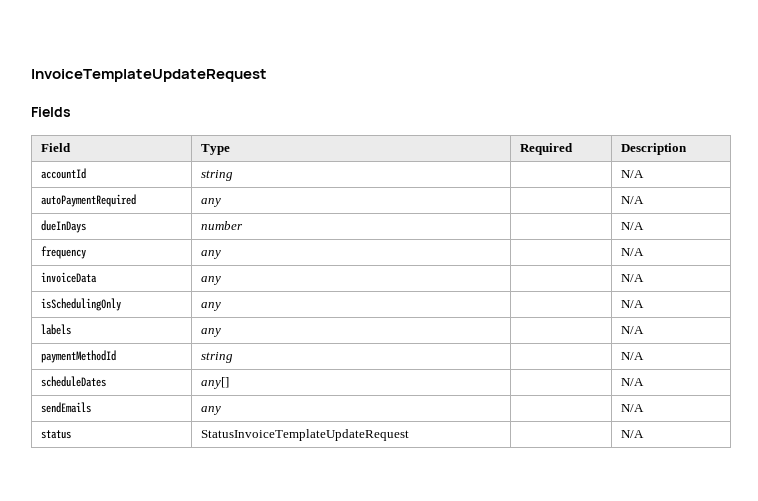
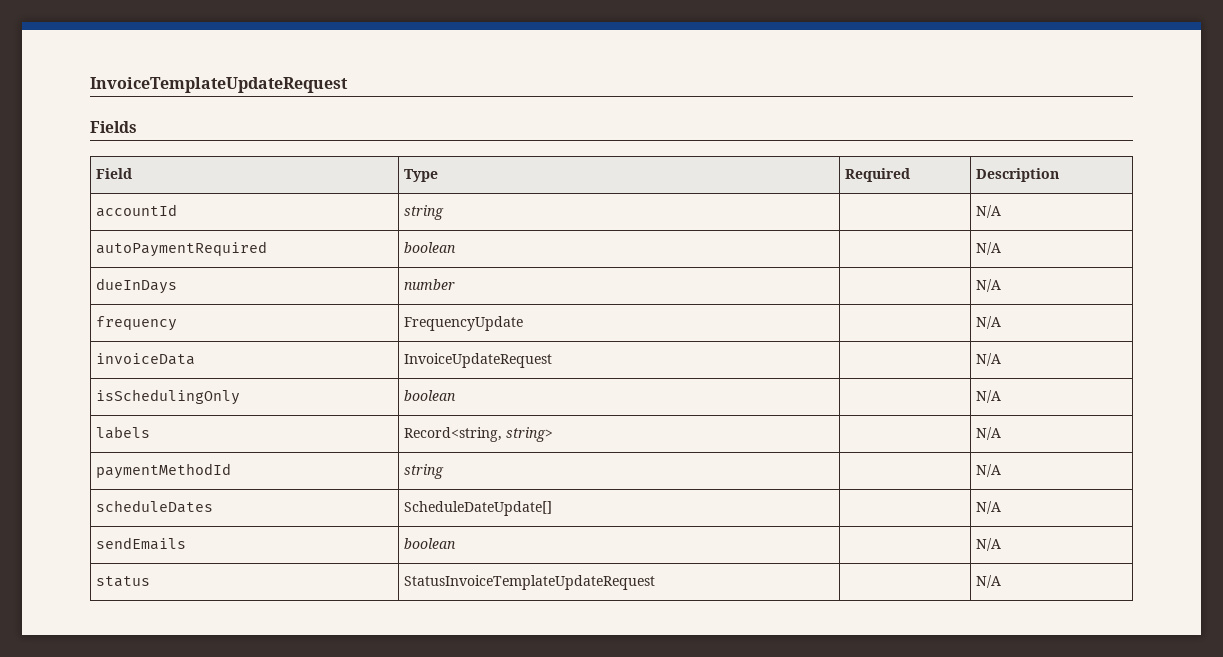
[200,198,221,207] any -> [404,242,457,253] boolean
[200,250,221,259] any -> [404,316,524,331] FrequencyUpdate
[200,276,221,285] any -> [404,353,553,368] InvoiceUpdateRequest
[200,302,221,311] any -> [404,390,457,401] boolean
[200,328,221,337] any -> [404,427,554,442] Record<string, string>
[200,377,229,389] any[] -> [404,501,553,516] ScheduleDateUpdate[]
[200,406,221,415] any -> [404,538,457,549] boolean

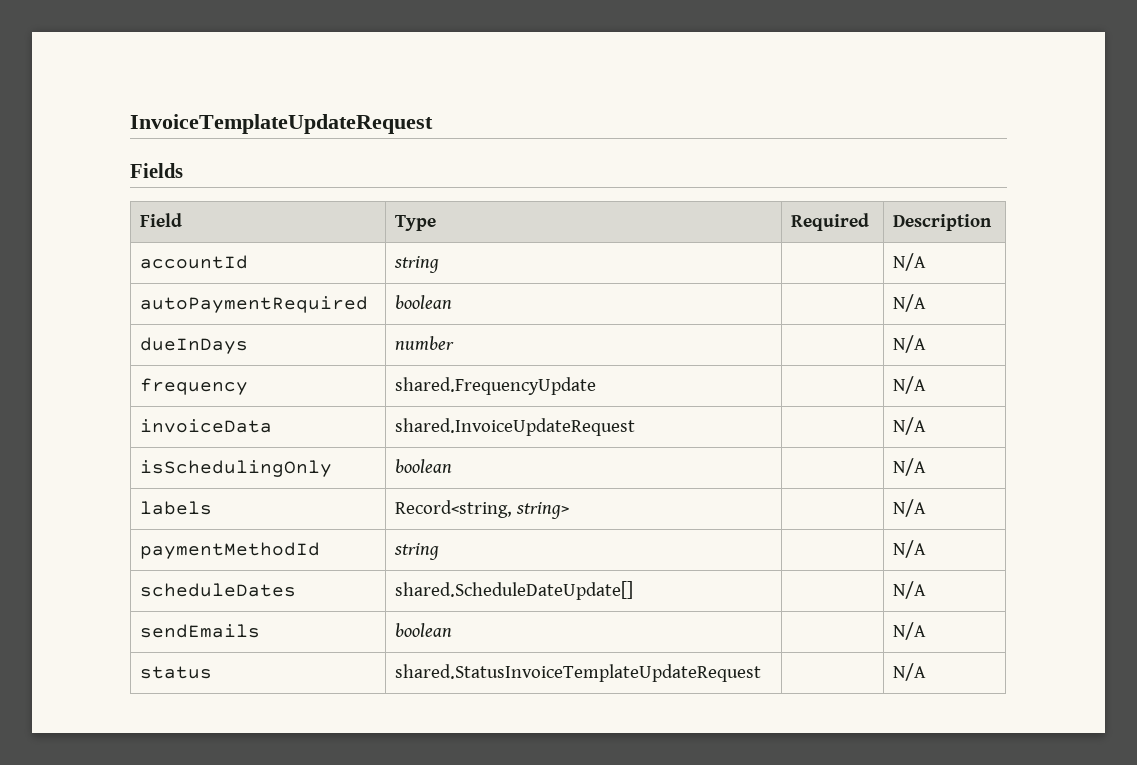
[404,316,524,331] FrequencyUpdate -> [395,377,597,395] shared.FrequencyUpdate
[404,353,553,368] InvoiceUpdateRequest -> [395,418,636,436] shared.InvoiceUpdateRequest
[404,501,553,516] ScheduleDateUpdate[] -> [395,581,634,600] shared.ScheduleDateUpdate[]
[404,575,656,590] StatusInvoiceTemplateUpdateRequest -> [395,664,762,682] shared.StatusInvoiceTemplateUpdateRequest

